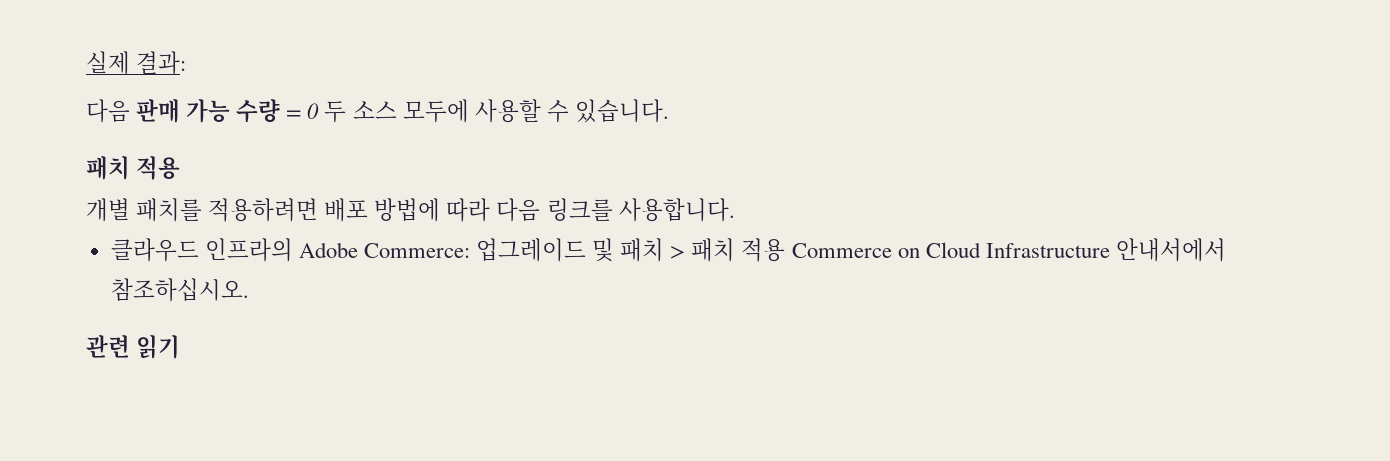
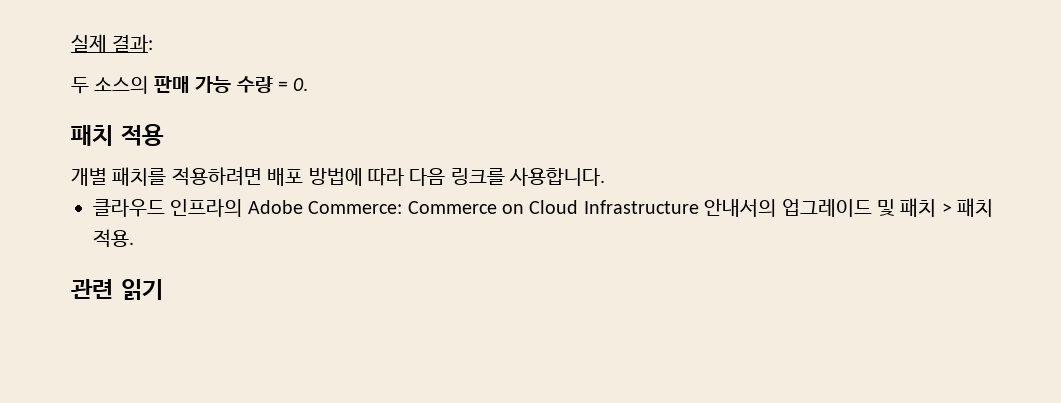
[86,99,130,123] 다음 -> [71,76,149,94] 두 소스의
[307,99,669,123] 0 두 소스 모두에 사용할 수 있습니다. -> [293,78,309,91] 0.
(470, 250) none -> [407,198,777,217] Commerce on Cloud Infrastructure 안내서의
[741,238,1226,262] [110,278,249,302] 적용 Commerce on Cloud Infrastructure 안내서에서 참조하십시오. -> [93,229,134,248] 적용.

